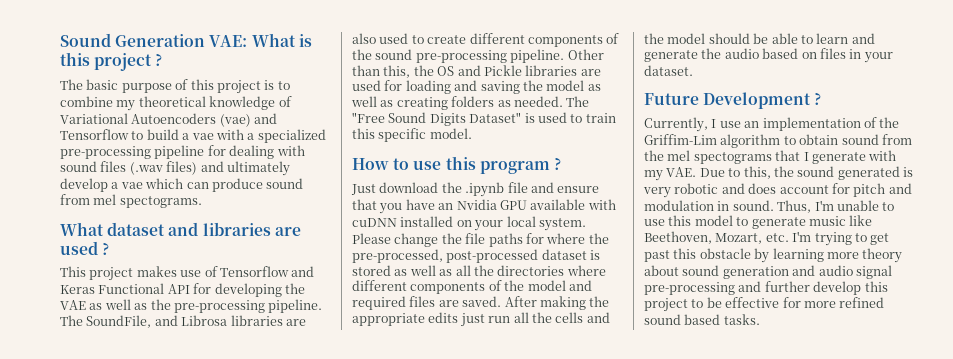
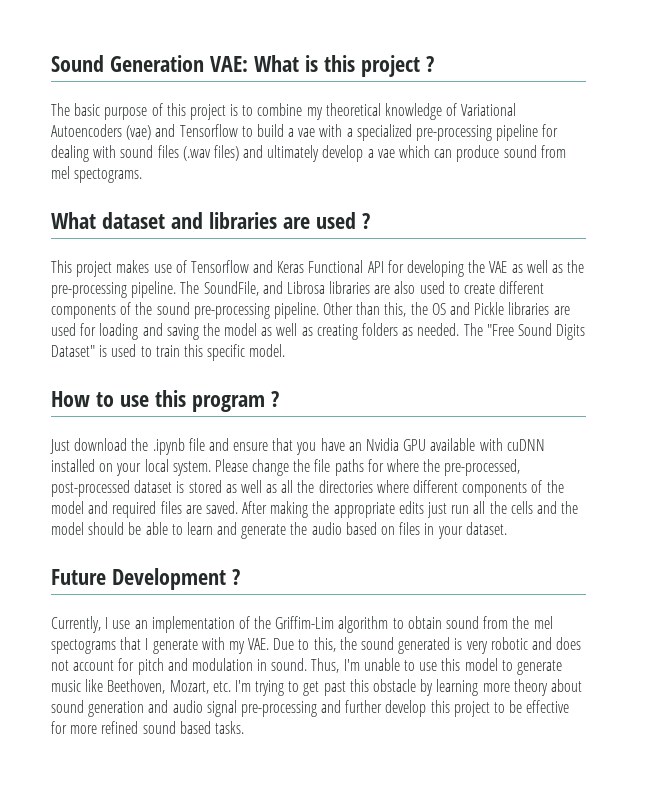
(777, 188) none -> [51,660,69,671] not

